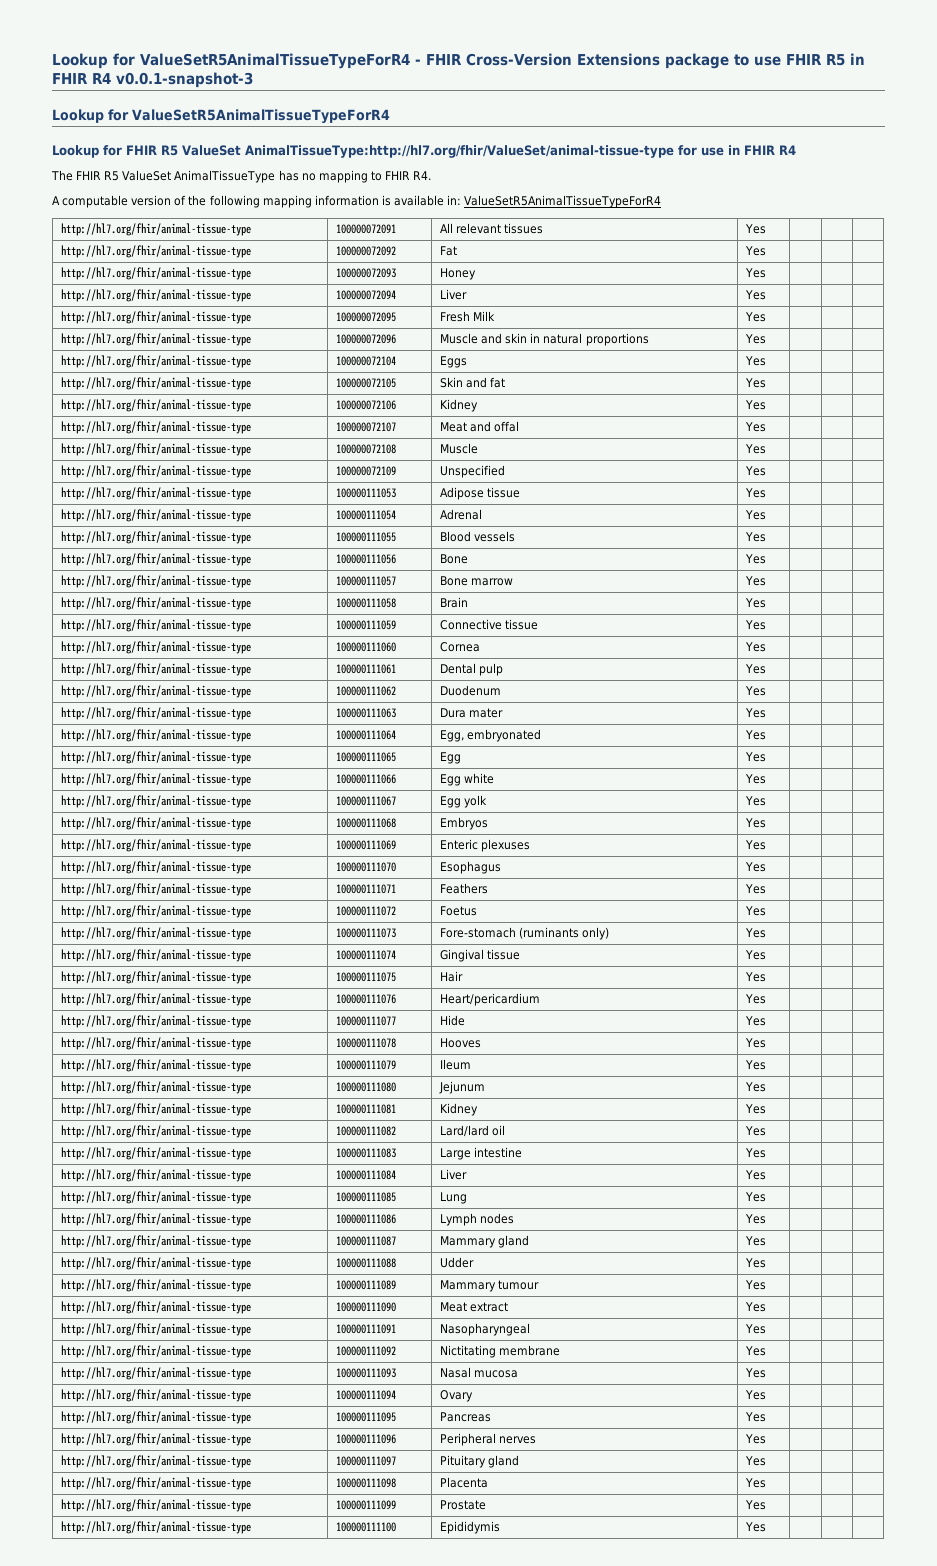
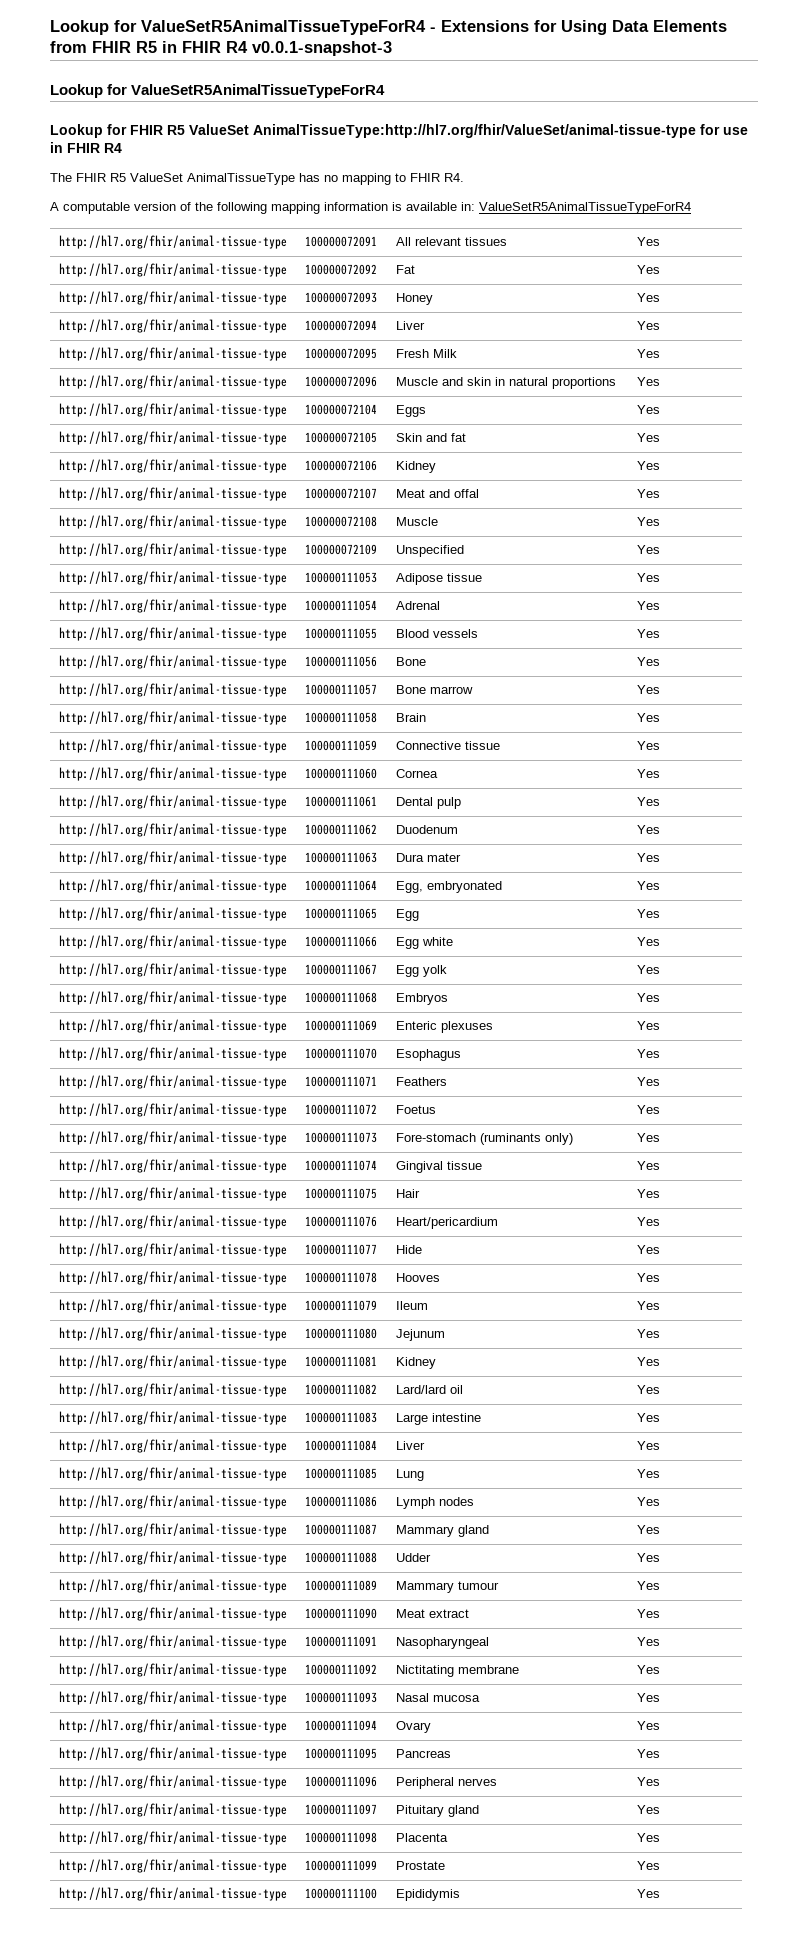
[425,53,781,69] FHIR Cross-Version Extensions package to use -> [441,20,727,35] [50,41,87,53] Extensions for Using Data Elements from

